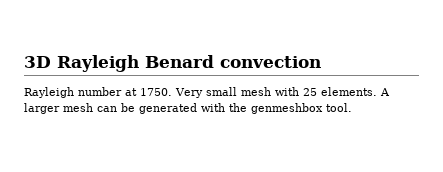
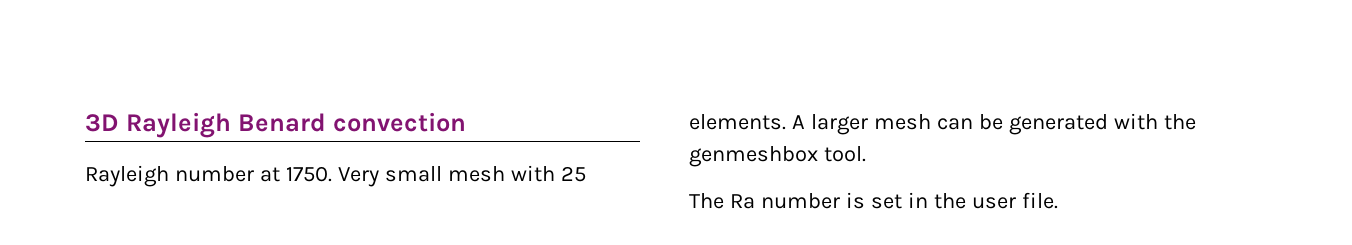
(352, 107) none -> [689,192,1058,209] // The Ra number is set in the user file.

